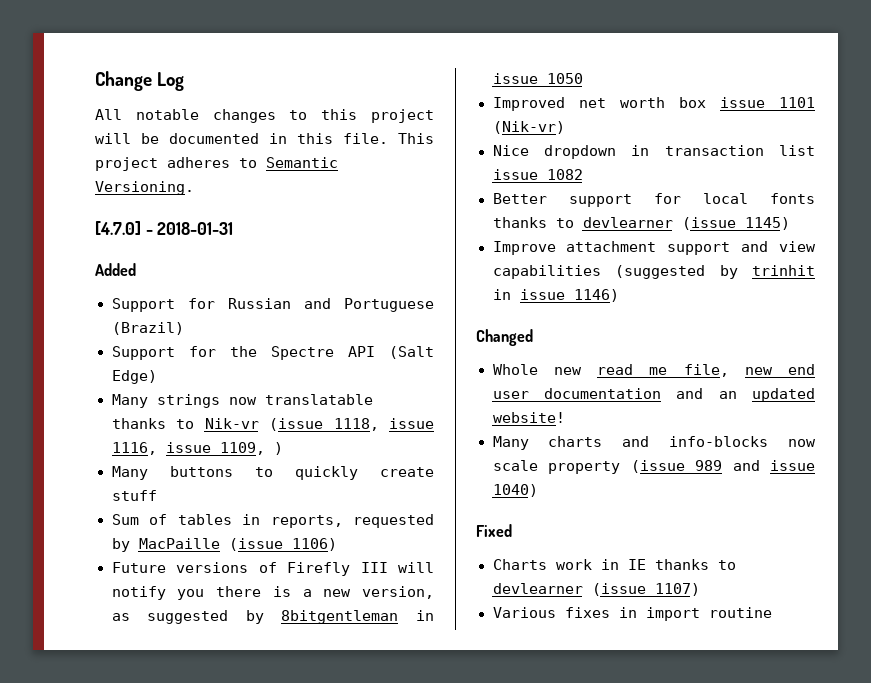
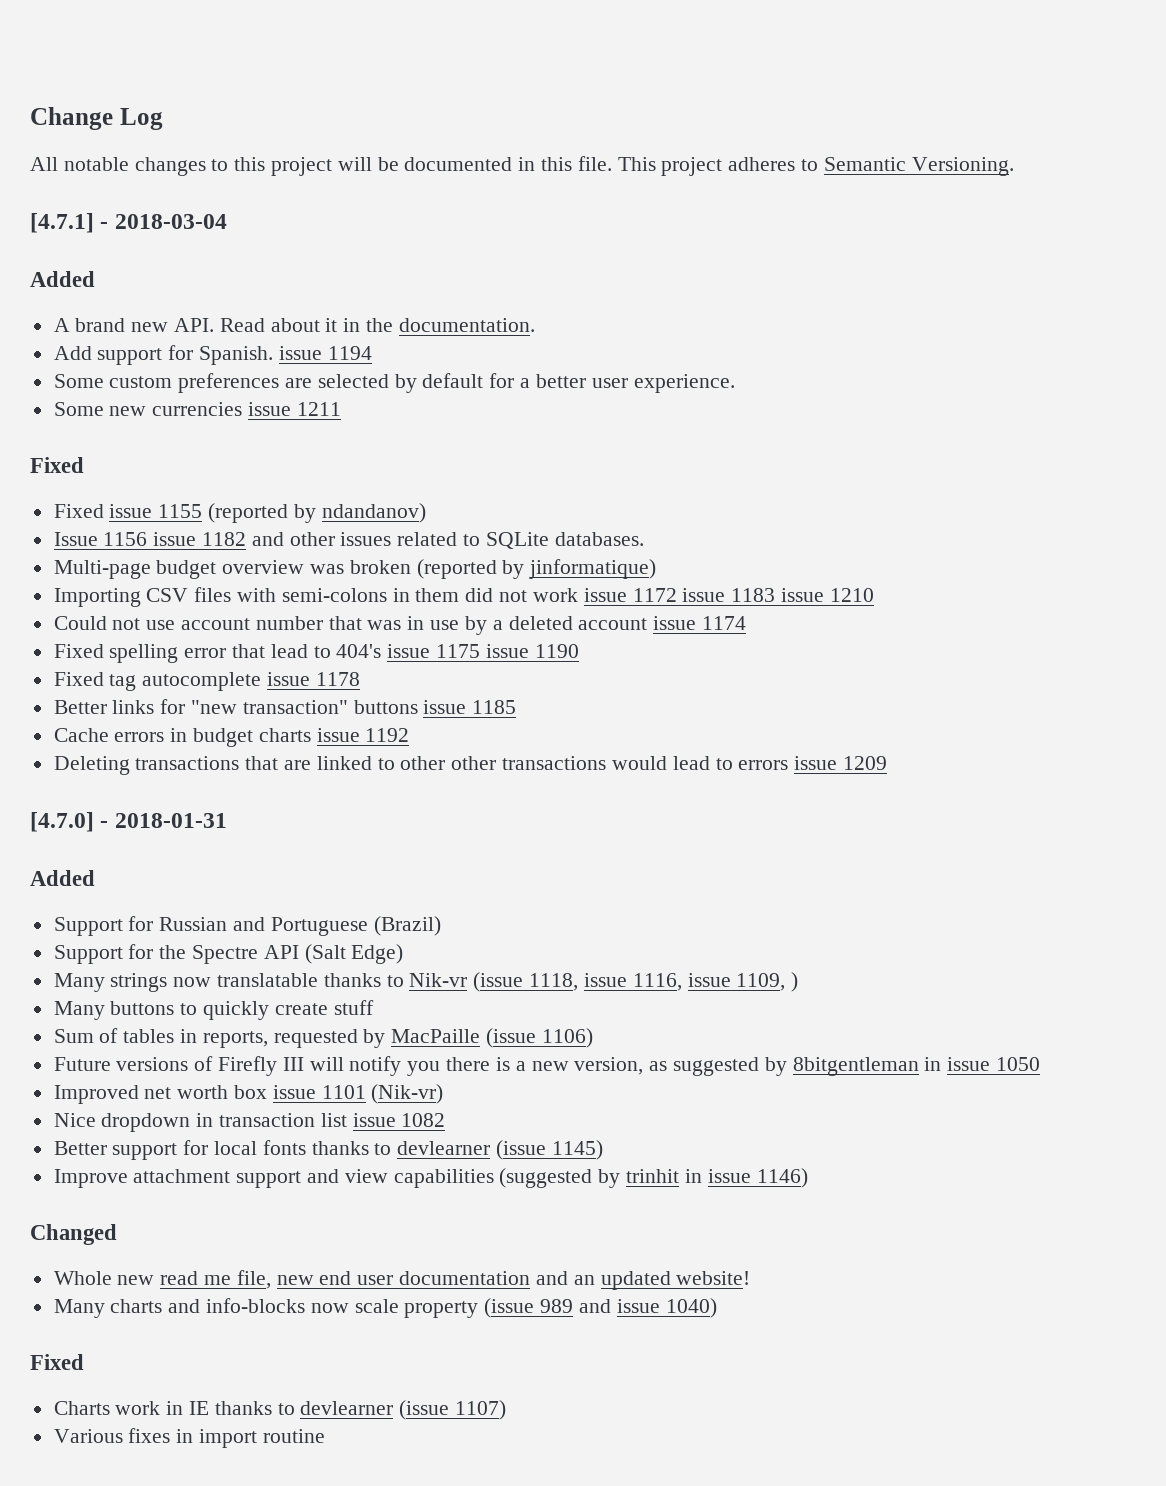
(194, 188) none -> [30,213,227,233] [30,271,95,287] [53,318,535,332] [53,345,372,365] [53,373,735,393] [53,402,341,416] [30,457,84,473] [53,503,426,523] [53,532,644,549] [53,559,657,579] [53,587,874,607] [53,616,746,635] [53,644,579,663] [53,672,360,691] [53,699,517,714] [53,728,410,747] [53,756,887,775] // [4.7.1] - 2018-03-04 // Added // A brand new API. Read about it in the documentation. // Add support for Spanish. issue 1194 // Some custom preferences are selected by default for a better user experience. // Some new currencies issue 1211 // Fixed // Fixed issue 1155 (reported by ndandanov) // Issue 1156 issue 1182 and other issues related to SQLite databases. // Multi-page budget overview was broken (reported by jinformatique) // Importing CSV files with semi-colons in them did not work issue 1172 issue 1183 issue 1210 // Could not use account number that was in use by a deleted account issue 1174 // Fixed spelling error that lead to 404's issue 1175 issue 1190 // Fixed tag autocomplete issue 1178 // Better links for "new transaction" buttons issue 1185 // Cache errors in budget charts issue 1192 // Deleting transactions that are linked to other other transactions would lead to errors issue 1209

